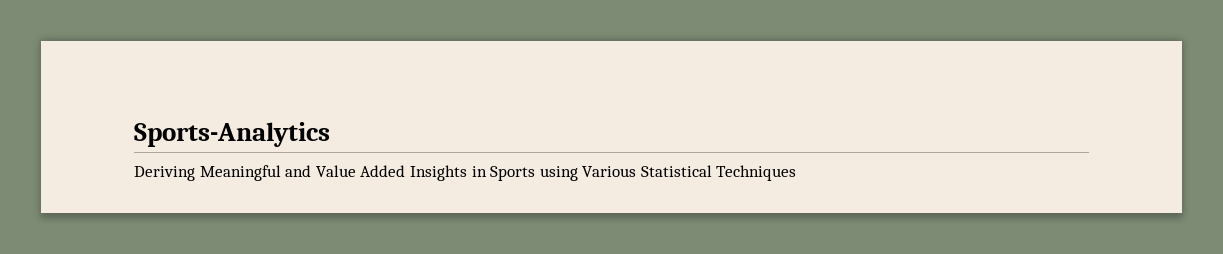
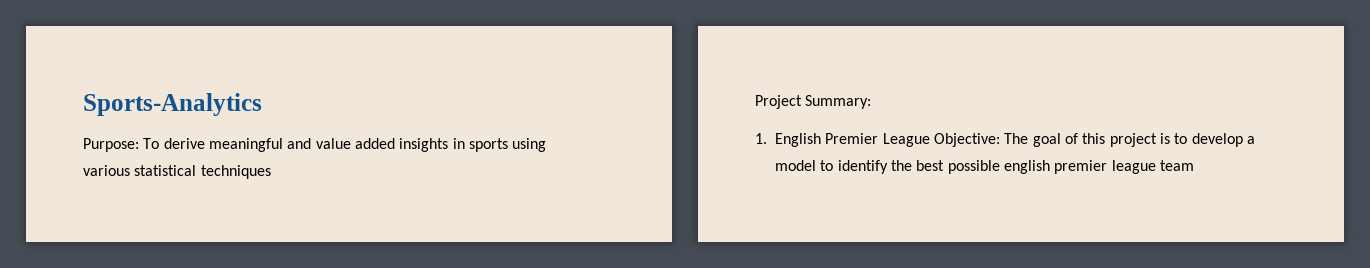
[134,165,797,181] Deriving Meaningful and Value Added Insights in Sports using Various Statistical Techniques -> [83,138,547,152] [83,165,271,179] [755,95,872,109] [755,133,1255,147] [775,160,1194,174] Purpose: To derive meaningful and value added insights in sports using various statistical techniques // Project Summary: // 1. English Premier League Objective: The goal of this project is to develop a model to identify the best possible english premier league team

